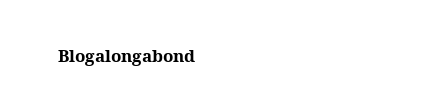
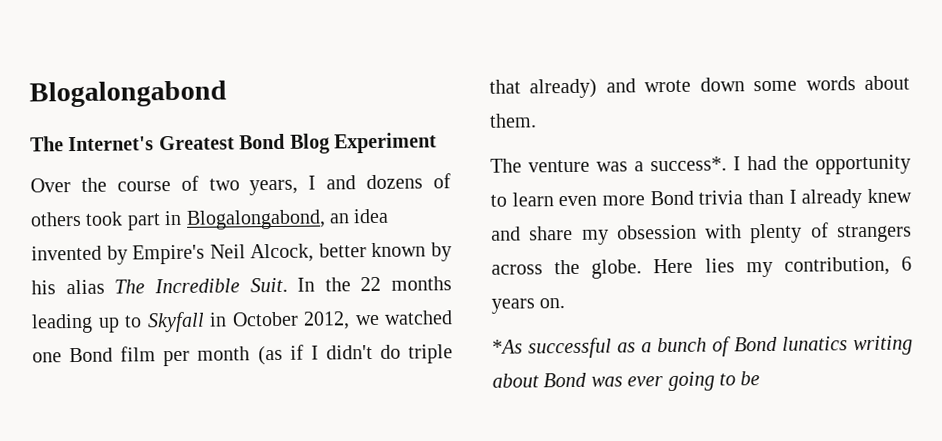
(195, 58) none -> [30,132,437,154] [30,173,452,196] [30,208,390,231] [31,242,452,265] [31,276,452,295] [31,310,453,334] [32,344,454,367] [489,75,910,99] [489,113,537,128] [490,154,911,175] [490,188,912,209] [491,222,912,245] [491,256,912,279] [491,298,566,314] [492,335,913,359] [492,371,761,392] // The Internet's Greatest Bond Blog Experiment // Over the course of two years, I and dozens of others took part in Blogalongabond, an idea invented by Empire's Neil Alcock, better known by his alias The Incredible Suit. In the 22 months leading up to Skyfall in October 2012, we watched one Bond film per month (as if I didn't do triple that already) and wrote down some words about them. // The venture was a success*. I had the opportunity to learn even more Bond trivia than I already knew and share my obsession with plenty of strangers across the globe. Here lies my contribution, 6 years on. // *As successful as a bunch of Bond lunatics writing about Bond was ever going to be

